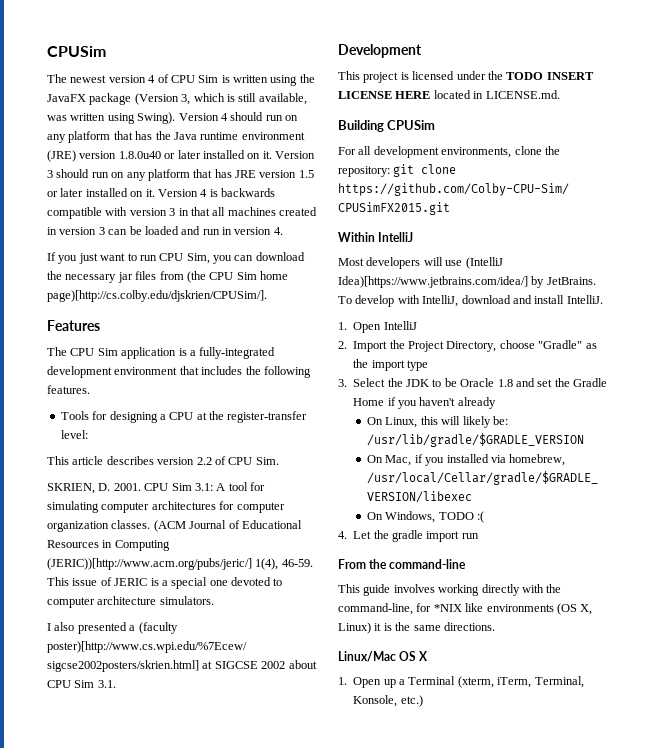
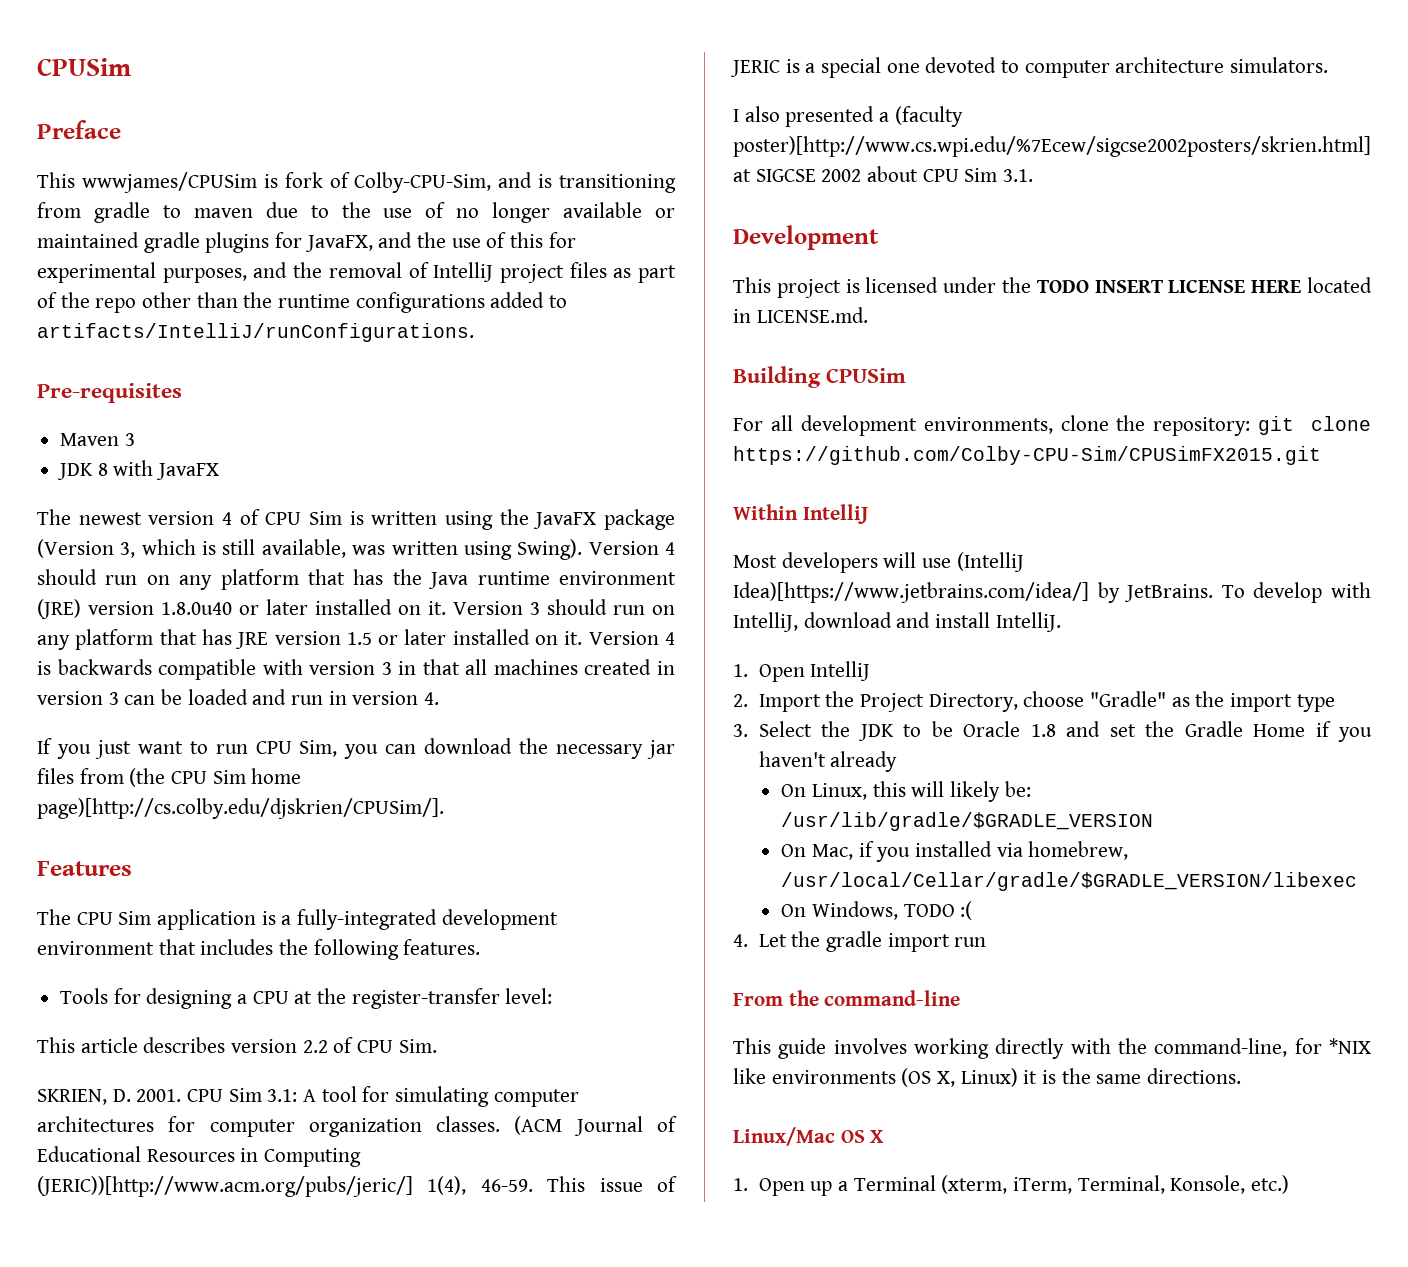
[47,46,106,57] CPUSim -> [37,58,131,76] [37,120,121,139] [37,172,676,193] [37,202,675,223] [37,232,576,253] [37,262,676,283] [37,292,568,313] [37,323,474,342] [37,383,182,403] [60,433,135,446] [57,460,220,480] CPUSim // Preface // This wwwjames/CPUSim is fork of Colby-CPU-Sim, and is transitioning from gradle to maven due to the use of no longer available or maintained gradle plugins for JavaFX, and the use of this for experimental purposes, and the removal of IntelliJ project files as part of the repo other than the runtime configurations added to artifacts/IntelliJ/runConfigurations. // Pre-requisites // Maven 3 // JDK 8 with JavaFX

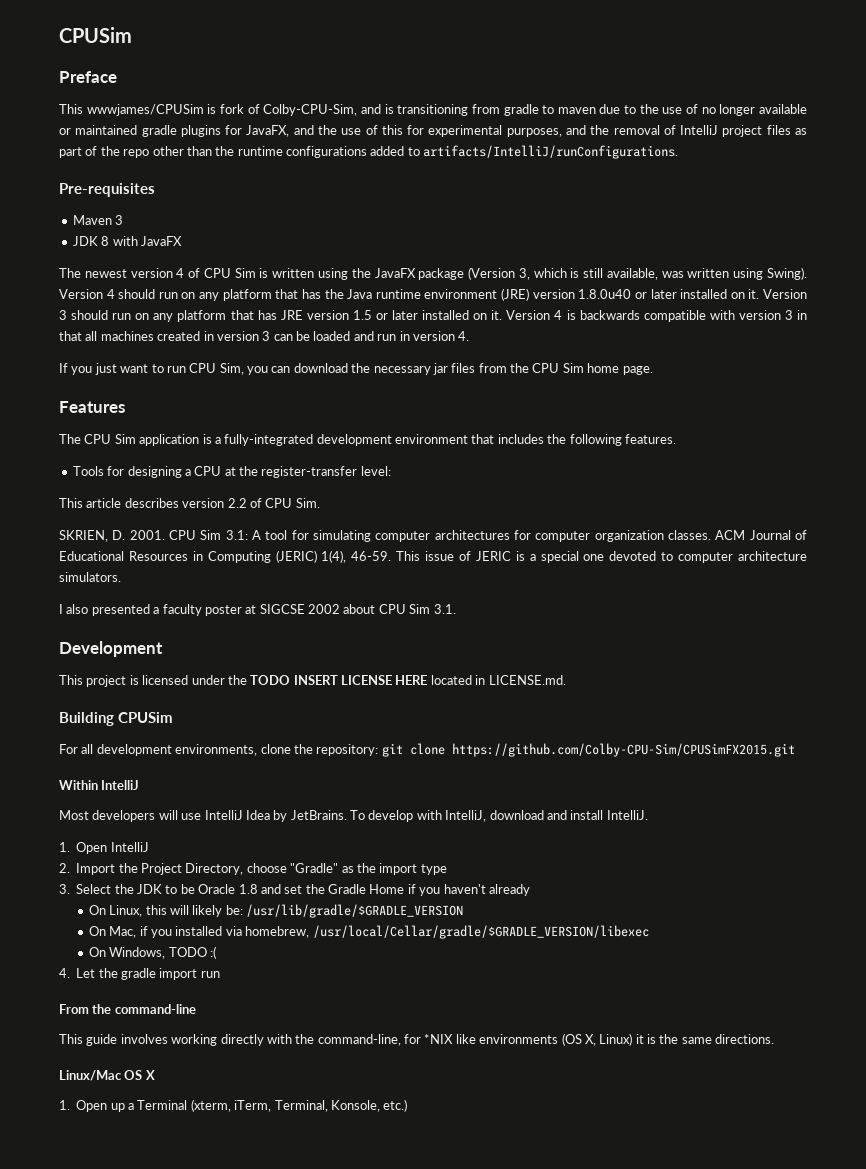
[129,768,166,787] (the -> [510,363,529,373] the
[37,798,444,819] page)[http://cs.colby.edu/djskrien/CPUSim/]. -> [622,366,653,375] page.
[514,1116,563,1135] (ACM -> [715,530,746,540] ACM
[37,1176,413,1197] (JERIC))[http://www.acm.org/pubs/jeric/] -> [275,550,317,563] (JERIC)
[894,106,963,127] [733,136,1371,157] (faculty poster)[http://www.cs.wpi.edu/%7Ecew/sigcse2002posters/skrien.html] -> [162,604,242,616] faculty poster
[956,552,1024,572] [733,582,1089,603] (IntelliJ Idea)[https://www.jetbrains.com/idea/] -> [204,810,270,820] IntelliJ Idea

